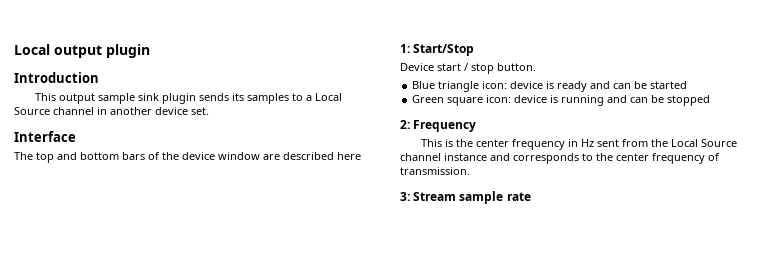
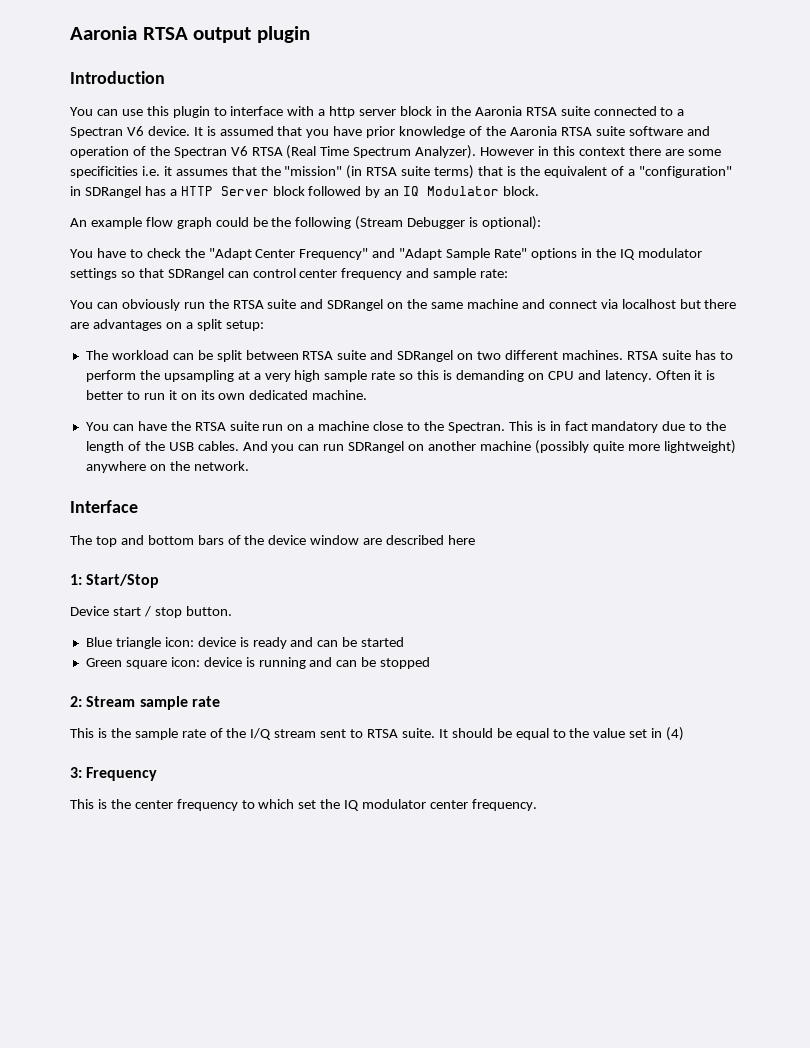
[14,44,50,55] Local -> [70,26,188,40] Aaronia RTSA
[35,93,343,104] [14,107,209,115] This output sample sink plugin sends its samples to a Local Source channel in another device set. -> [70,106,685,118] [70,126,710,138] [70,145,721,159] [70,165,732,179] [70,186,540,198] [70,216,542,230] [70,248,702,260] [70,268,509,280] [70,299,737,311] [70,319,264,331] [85,350,733,362] [85,370,716,382] [85,390,368,400] [85,421,727,433] [85,440,736,454] [85,461,249,473] You can use this plugin to interface with a http server block in the Aaronia RTSA suite connected to a Spectran V6 device. It is assumed that you have prior knowledge of the Aaronia RTSA suite software and operation of the Spectran V6 RTSA (Real Time Spectrum Analyzer). However in this context there are some specificities i.e. it assumes that the "mission" (in RTSA suite terms) that is the equivalent of a "configuration" in SDRangel has a HTTP Server block followed by an IQ Modulator block. // An example flow graph could be the following (Stream Debugger is optional): // You have to check the "Adapt Center Frequency" and "Adapt Sample Rate" options in the IQ modulator settings so that SDRangel can control center frequency and sample rate: // You can obviously run the RTSA suite and SDRangel on the same machine and connect via localhost but there are advantages on a split setup: // The workload can be split between RTSA suite and SDRangel on two different machines. RTSA suite has to perform the upsampling at a very high sample rate so this is demanding on CPU and latency. Often it is better to run it on its own dedicated machine. // You can have the RTSA suite run on a machine close to the Spectran. This is in fact mandatory due to the length of the USB cables. And you can run SDRangel on another machine (possibly quite more lightweight) anywhere on the network.
(410, 124) none -> [86,696,220,710] [70,727,685,741] [70,767,82,778] Stream sample rate // This is the sample rate of the I/Q stream sent to RTSA suite. It should be equal to the value set in (4) // 3:
[568,139,738,147] [400,153,720,164] [400,167,470,175] [400,191,531,204] in Hz sent from the Local Source channel instance and corresponds to the center frequency of transmission. // 3: Stream sample rate -> [241,799,537,811] to which set the IQ modulator center frequency.

